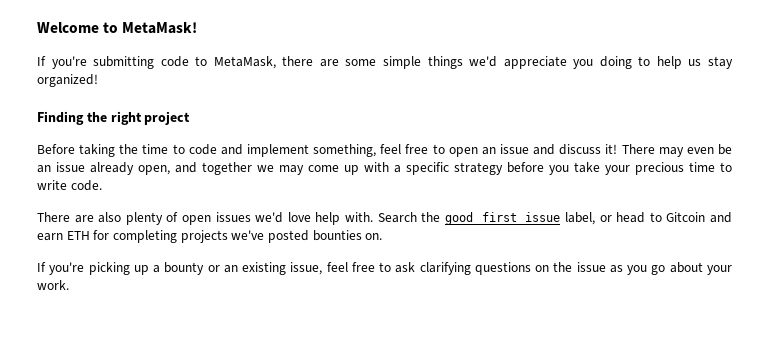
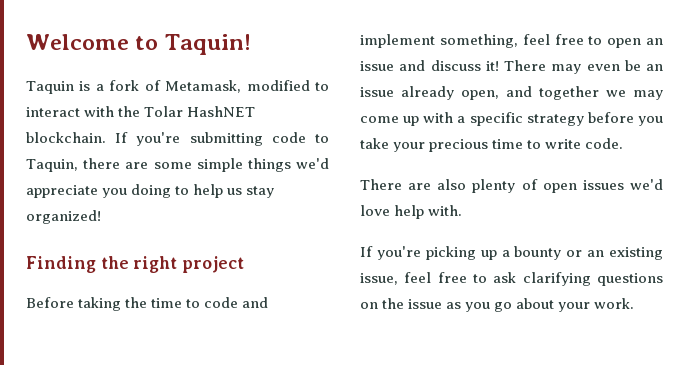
[122,22,198,34] MetaMask! // -> [164,34,251,55] [26,80,329,94] [26,106,256,117] [26,132,106,143] Taquin! // Taquin is a fork of Metamask, modified to interact with the Tolar HashNET blockchain.
[213,56,276,69] MetaMask, -> [26,159,78,172] Taquin,
[377,212,732,225] [37,230,383,243] Search the good first issue label, or head to Gitcoin and earn ETH for completing projects we've posted bounties on. -> (463, 210) none

